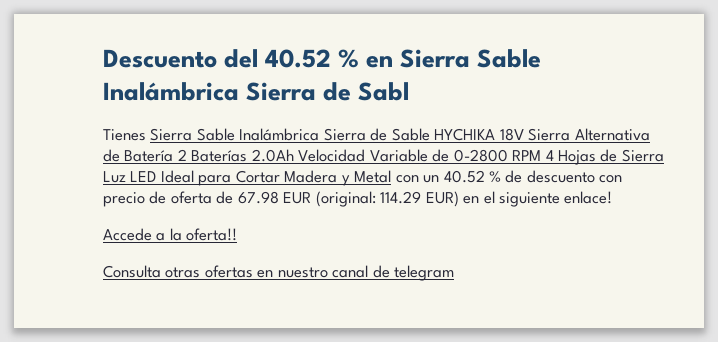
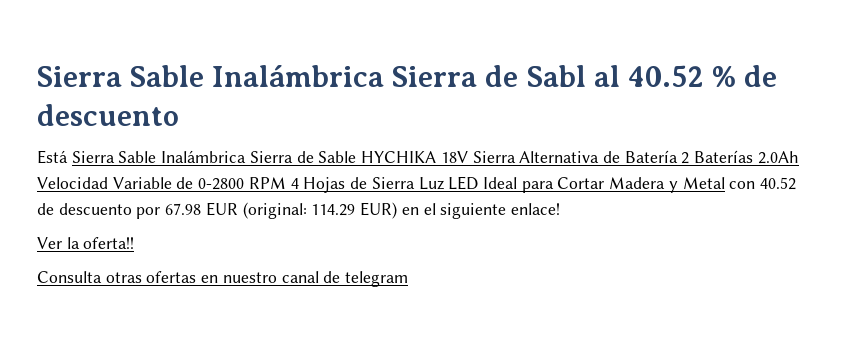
[103,49,394,68] Descuento del 40.52 % en -> (37, 76) none
[103,129,146,141] // Tienes -> [593,65,777,87] [37,104,179,126] [37,150,68,164] al 40.52 % de descuento // Está
[423,170,623,183] [103,191,234,207] un 40.52 % de descuento con precio de oferta de -> [760,177,797,190] [37,203,161,219] 40.52 de descuento por
[103,228,166,241] Accede a -> [37,237,62,249] Ver

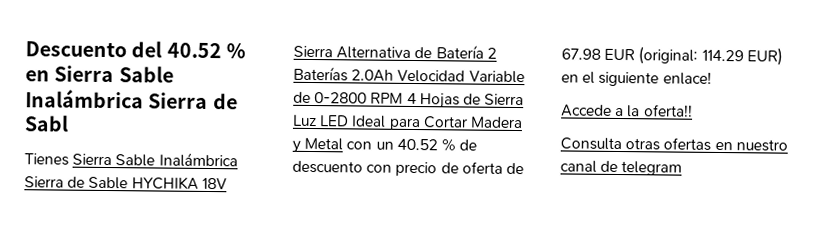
(37, 76) none -> [25,41,246,59] [25,70,50,82] Descuento del 40.52 % en
[593,65,777,87] [37,104,179,126] [37,150,68,164] al 40.52 % de descuento // Está -> [24,153,69,166] // Tienes
[760,177,797,190] [37,203,161,219] 40.52 de descuento por -> [375,138,478,152] [292,160,524,177] un 40.52 % de descuento con precio de oferta de
[37,237,62,249] Ver -> [561,104,625,117] Accede a

